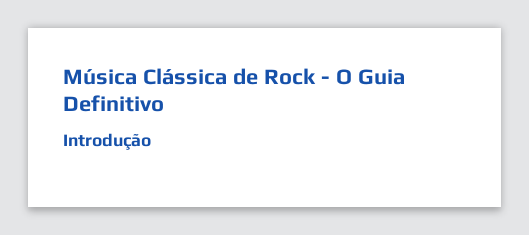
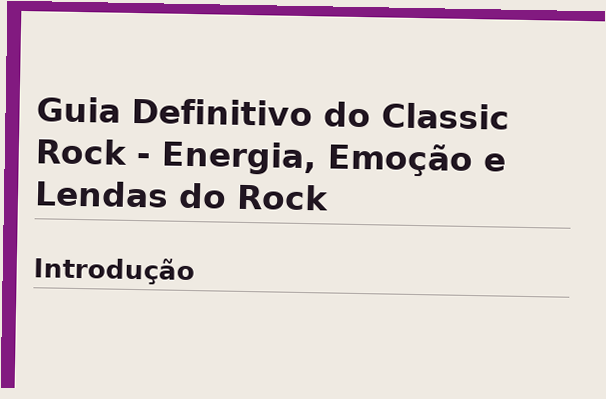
[63,68,405,85] [63,95,164,112] Música Clássica de Rock - O Guia Definitivo -> [36,96,510,130] [35,138,506,178] [34,180,329,211] Guia Definitivo do Classic Rock - Energia, Emoção e Lendas do Rock

